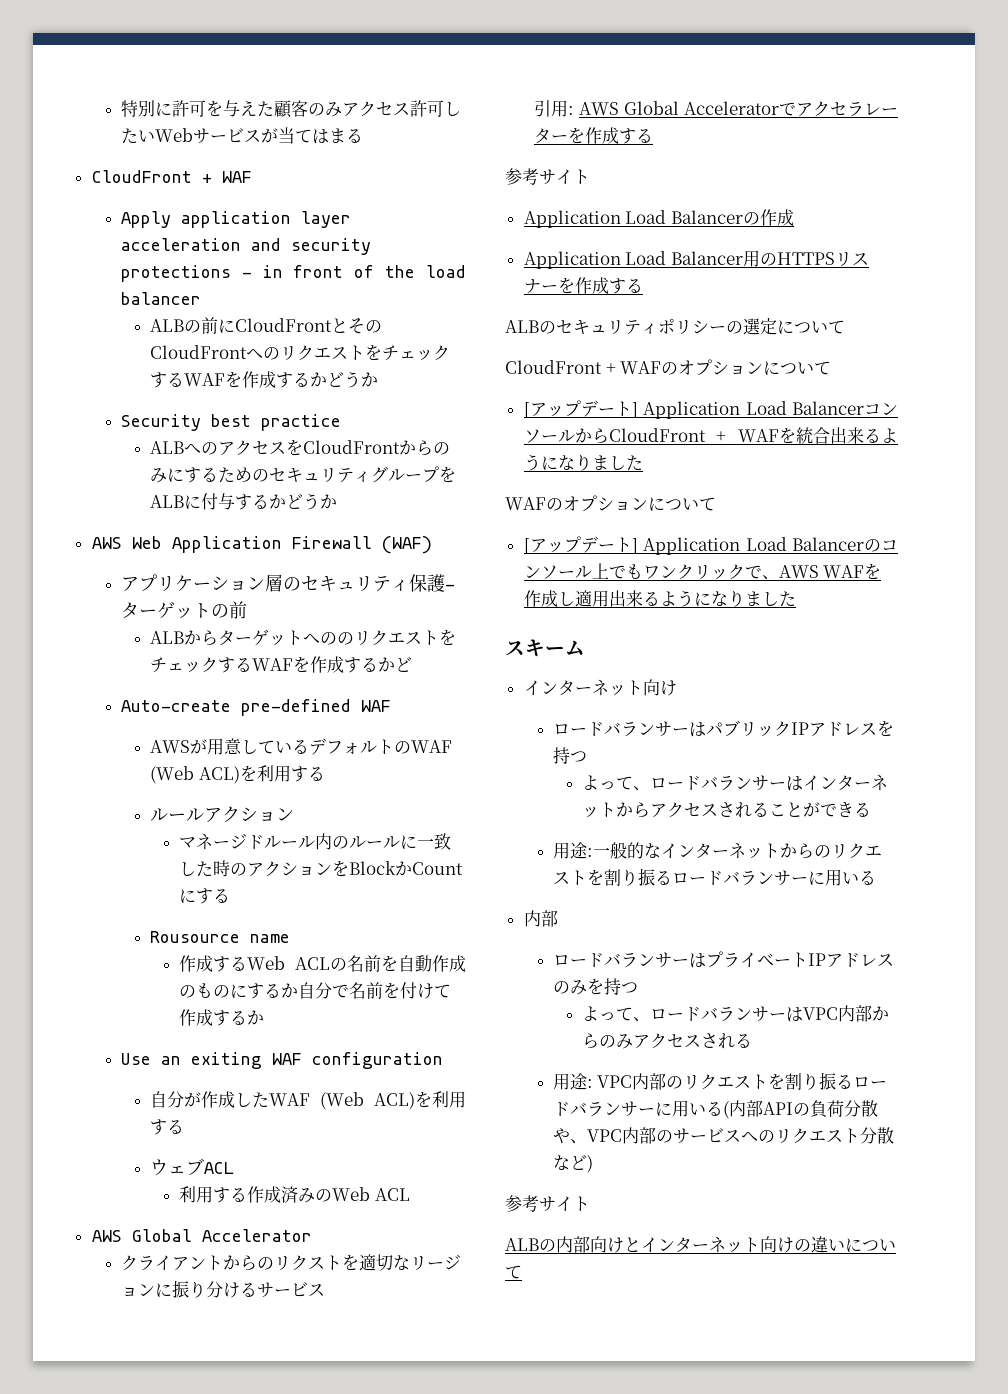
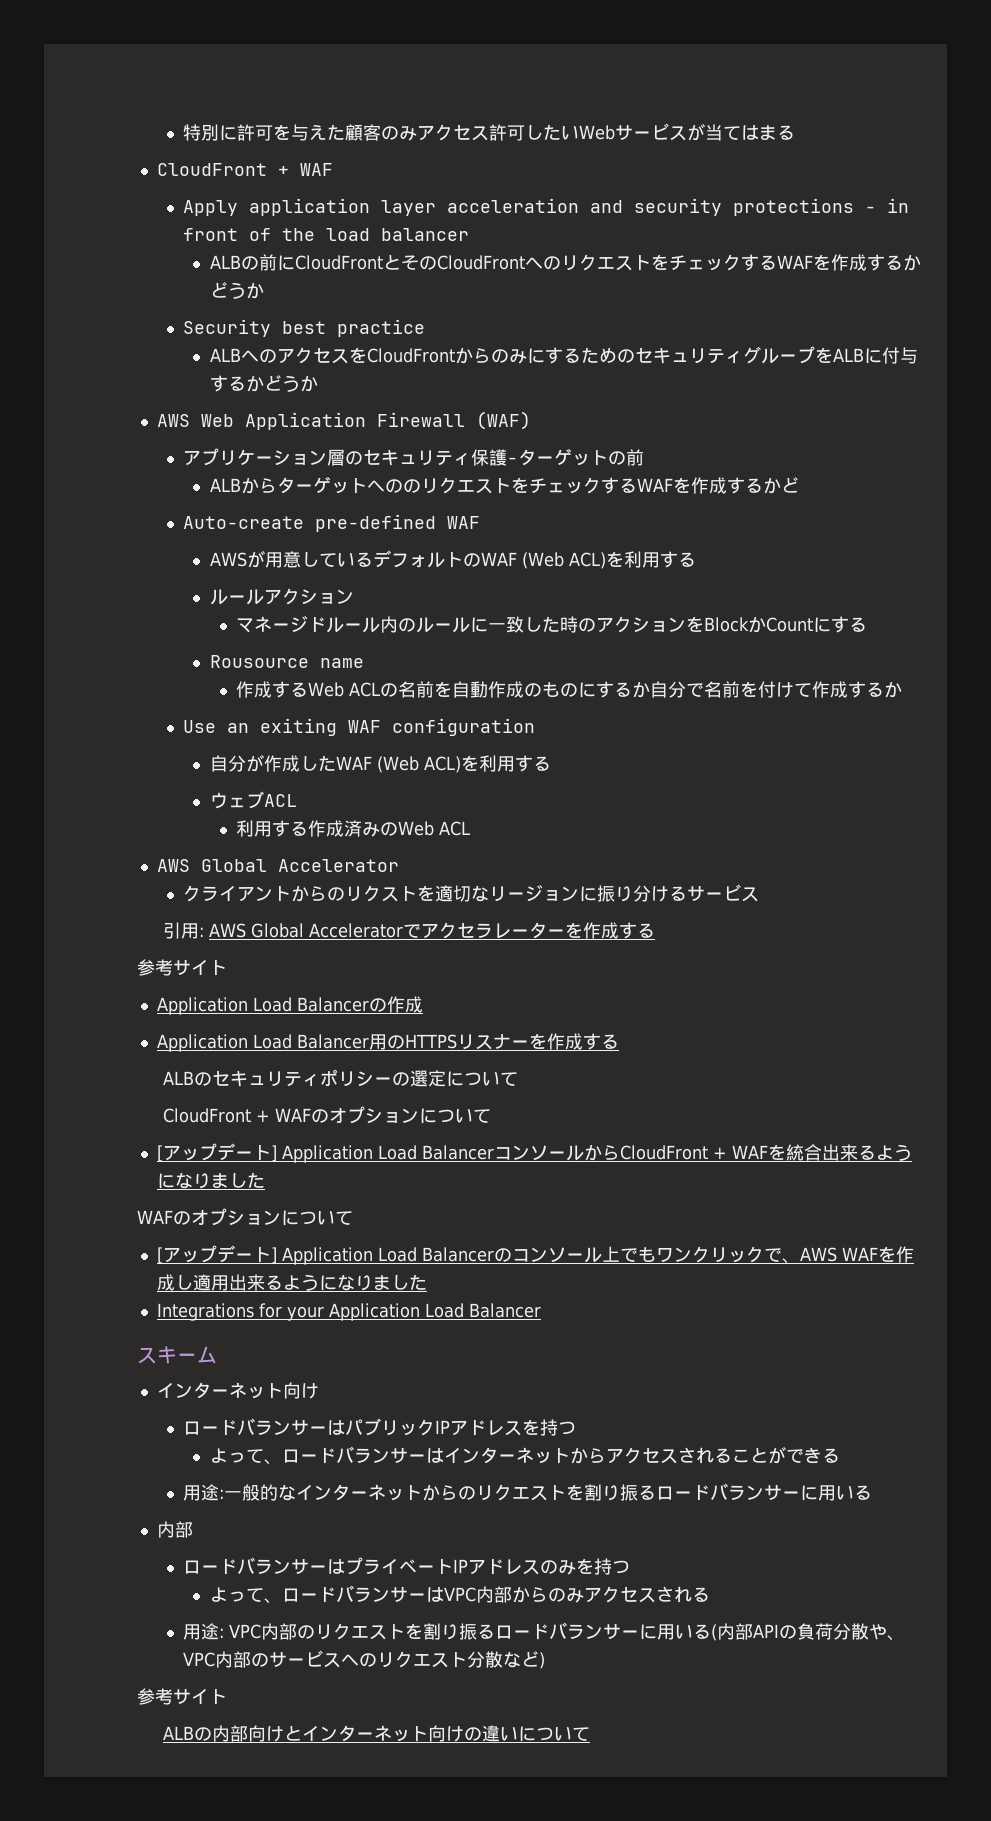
(796, 599) none -> [156,1303,541,1321] // Integrations for your Application Load Balancer

